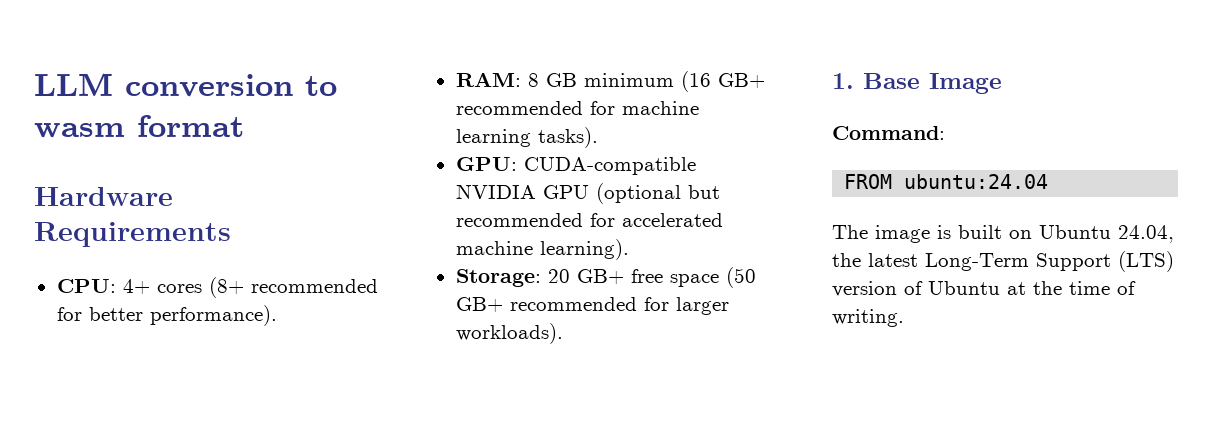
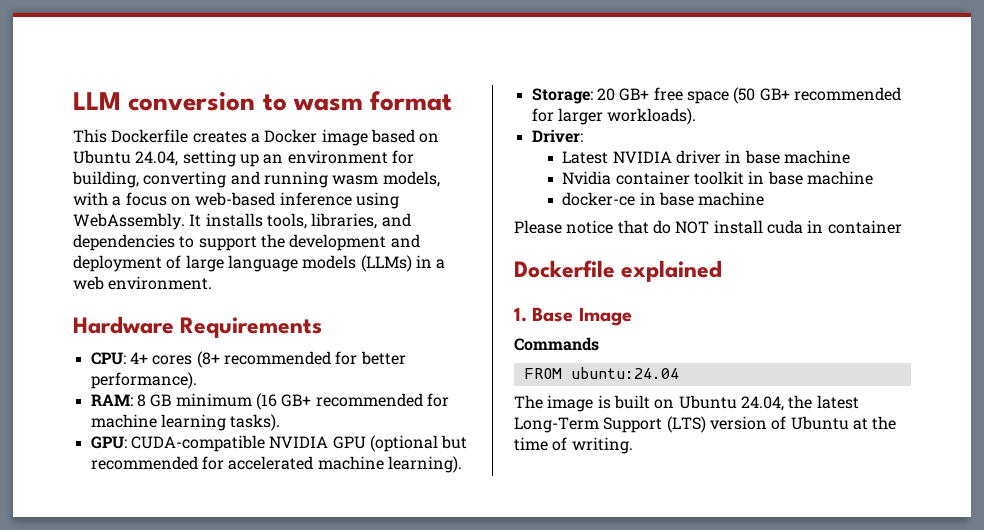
(244, 126) none -> [73,129,440,146] [73,150,414,167] [72,171,440,188] [73,192,399,209] [73,213,411,230] [73,234,420,251] [73,255,446,272] [73,276,213,290] // This Dockerfile creates a Docker image based on Ubuntu 24.04, setting up an environment for building, converting and running wasm models, with a focus on web-based inference using WebAssembly. It installs tools, libraries, and dependencies to support the development and deployment of large language models (LLMs) in a web environment.
(563, 333) none -> [531,129,583,143] [562,150,850,164] [562,171,873,185] [562,192,765,206] [514,220,902,234] [514,260,723,282] // Driver: // Latest NVIDIA driver in base machine // Nvidia container toolkit in base machine // docker-ce in base machine // Please notice that do NOT install cuda in container // Dockerfile explained
[832,126,945,140] Command: -> [514,337,599,351] Commands

